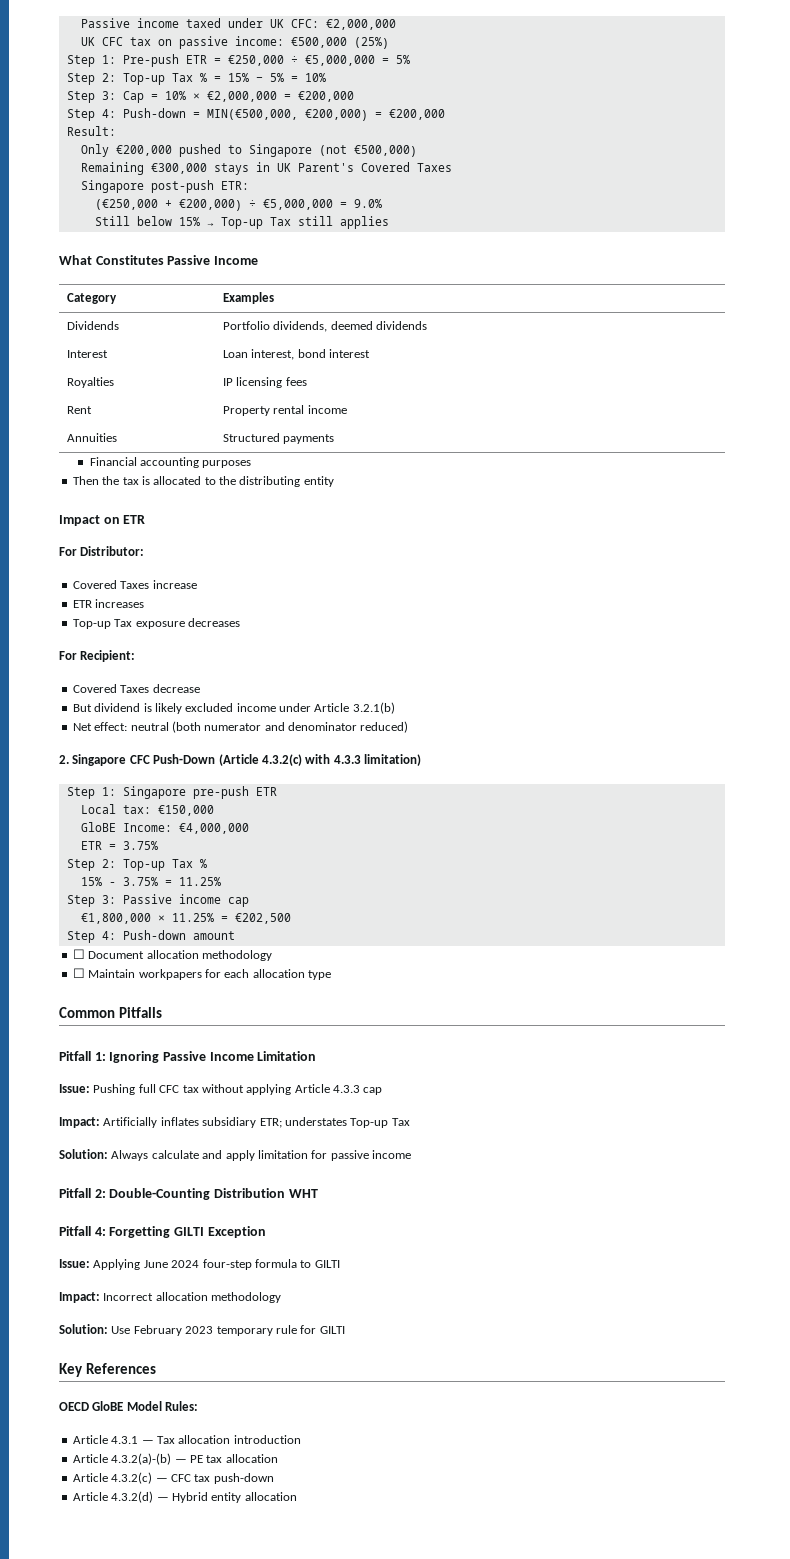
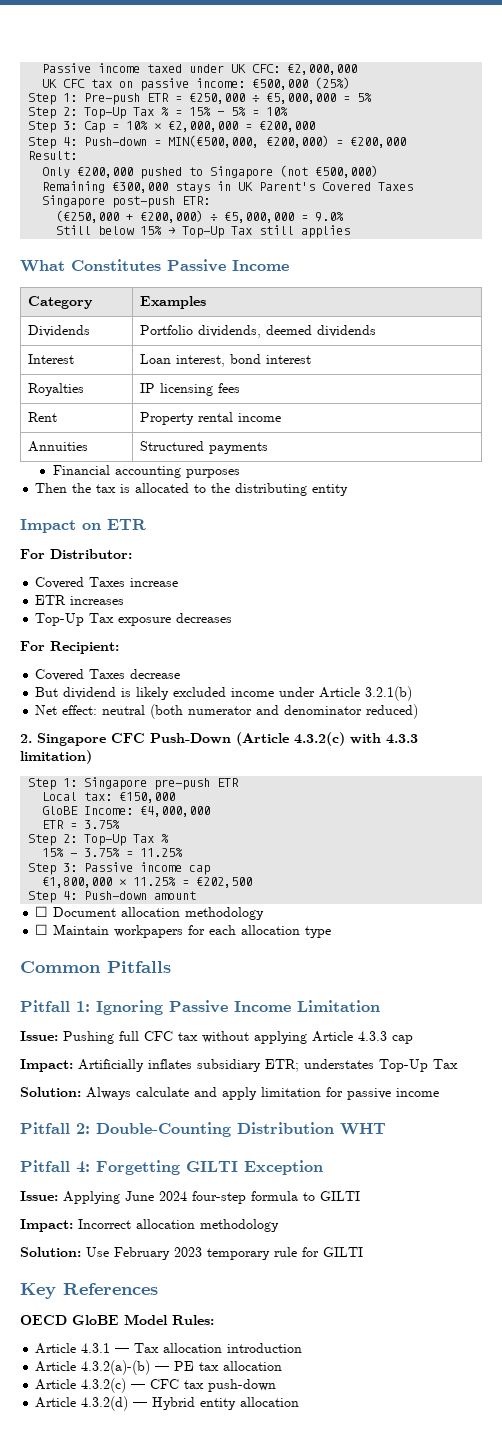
[122,73,165,85] Top-up -> [84,107,127,119] Top-Up
[220,217,263,229] Top-up -> [182,226,225,238] Top-Up
[72,619,111,629] Top-up -> [35,613,85,626] Top-Up
[122,859,165,871] Top-up -> [84,834,127,846] Top-Up
[350,1118,389,1128] Top-up -> [379,1059,428,1072] Top-Up

